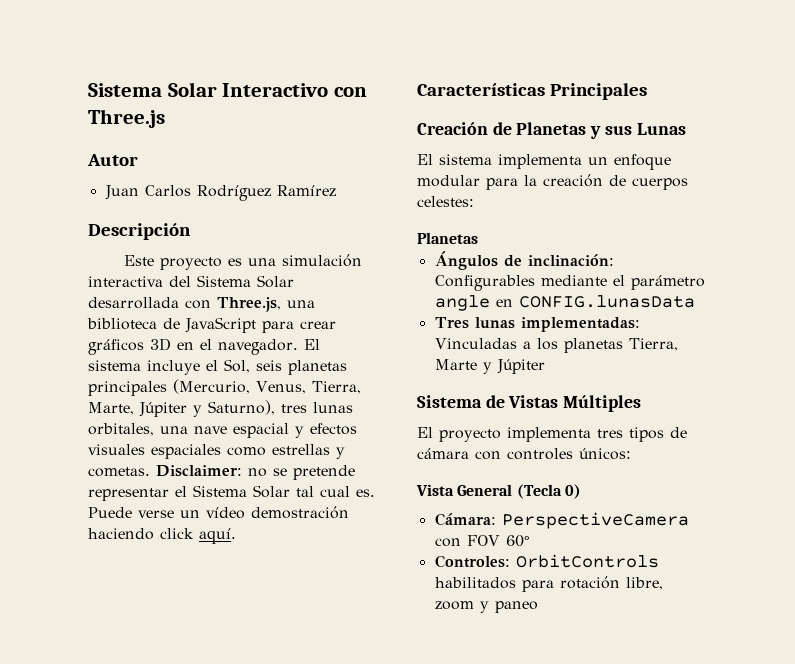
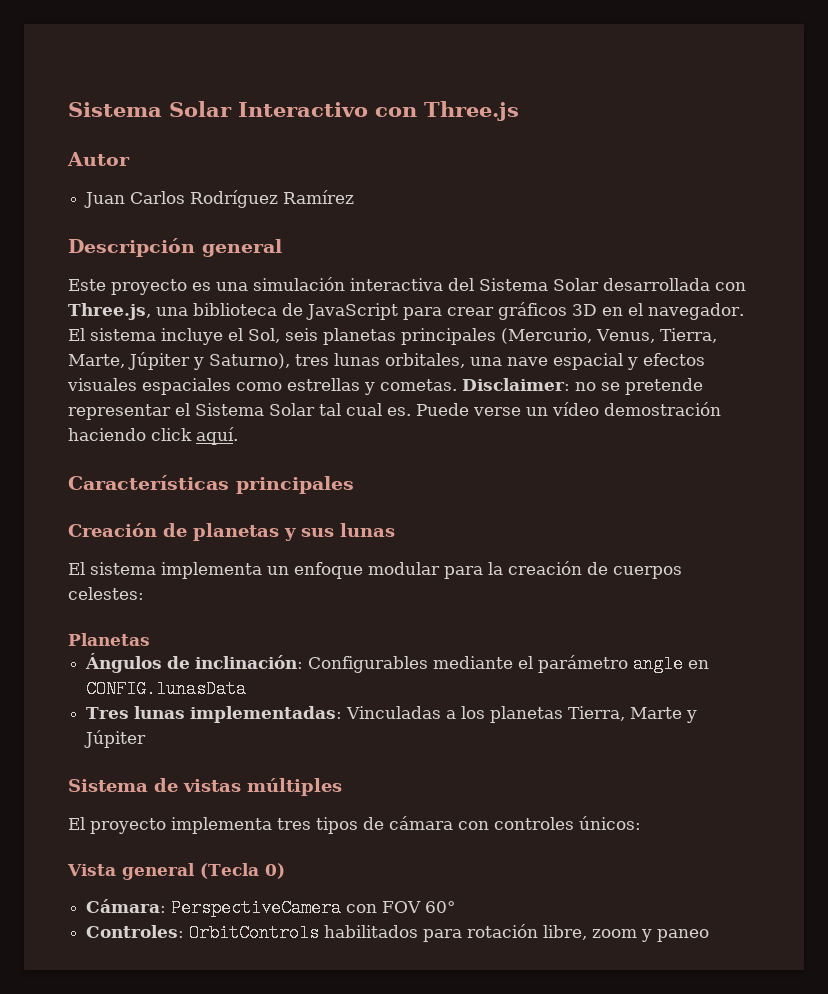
(191, 231) none -> [202,239,282,257] general
[550,83,648,100] Principales -> [236,476,354,494] principales
[516,122,587,135] Planetas -> [193,523,279,541] planetas
[636,123,686,135] Lunas -> [340,523,395,537] lunas
[508,395,642,412] Vistas Múltiples -> [183,778,342,796] vistas múltiples
[457,484,513,496] General -> [122,863,195,880] general

